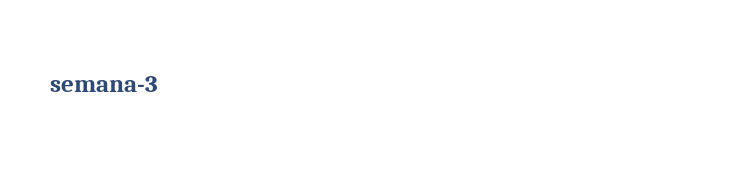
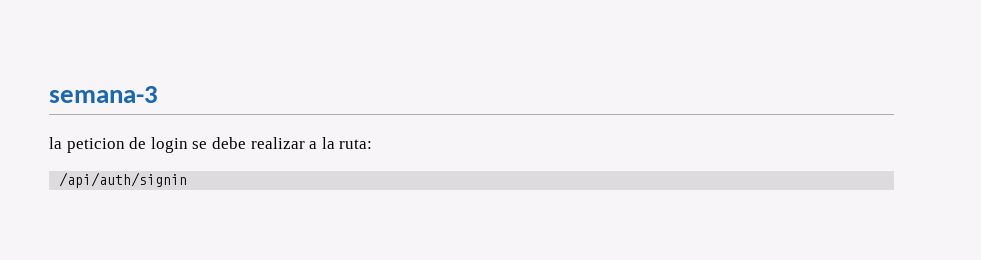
(158, 84) none -> [49,137,373,153] [59,172,188,188] // la peticion de login se debe realizar a la ruta: // /api/auth/signin

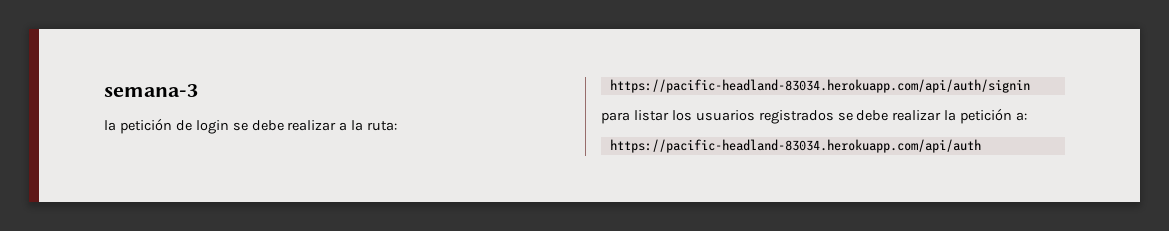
[66,138,125,153] peticion -> [119,118,172,134] petición
[59,172,188,188] /api/auth/signin -> [609,79,1030,93] [601,108,1028,124] [609,139,981,153] https://pacific-headland-83034.herokuapp.com/api/auth/signin // para listar los usuarios registrados se debe realizar la petición a: // https://pacific-headland-83034.herokuapp.com/api/auth

